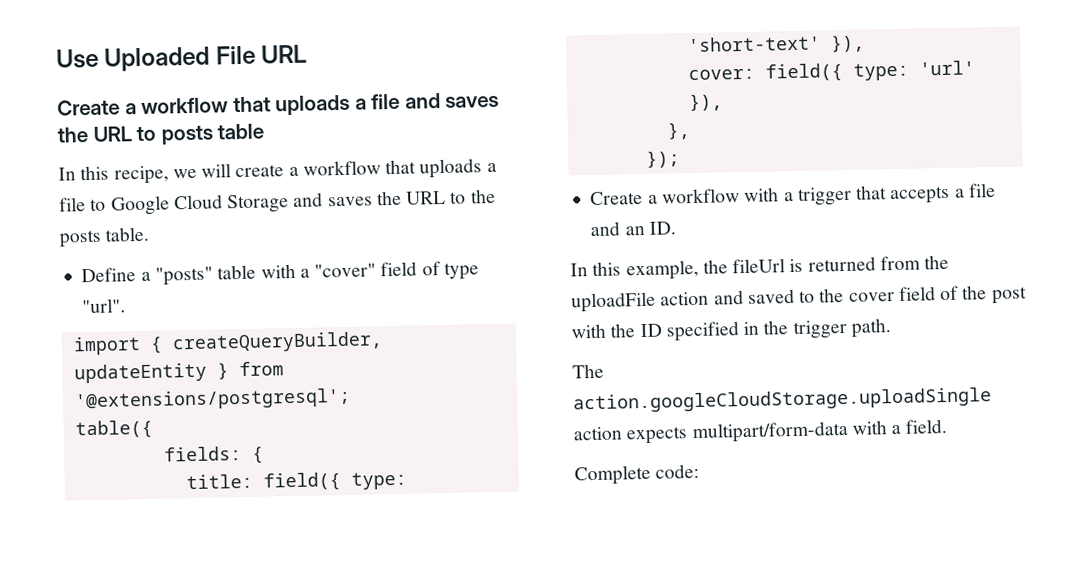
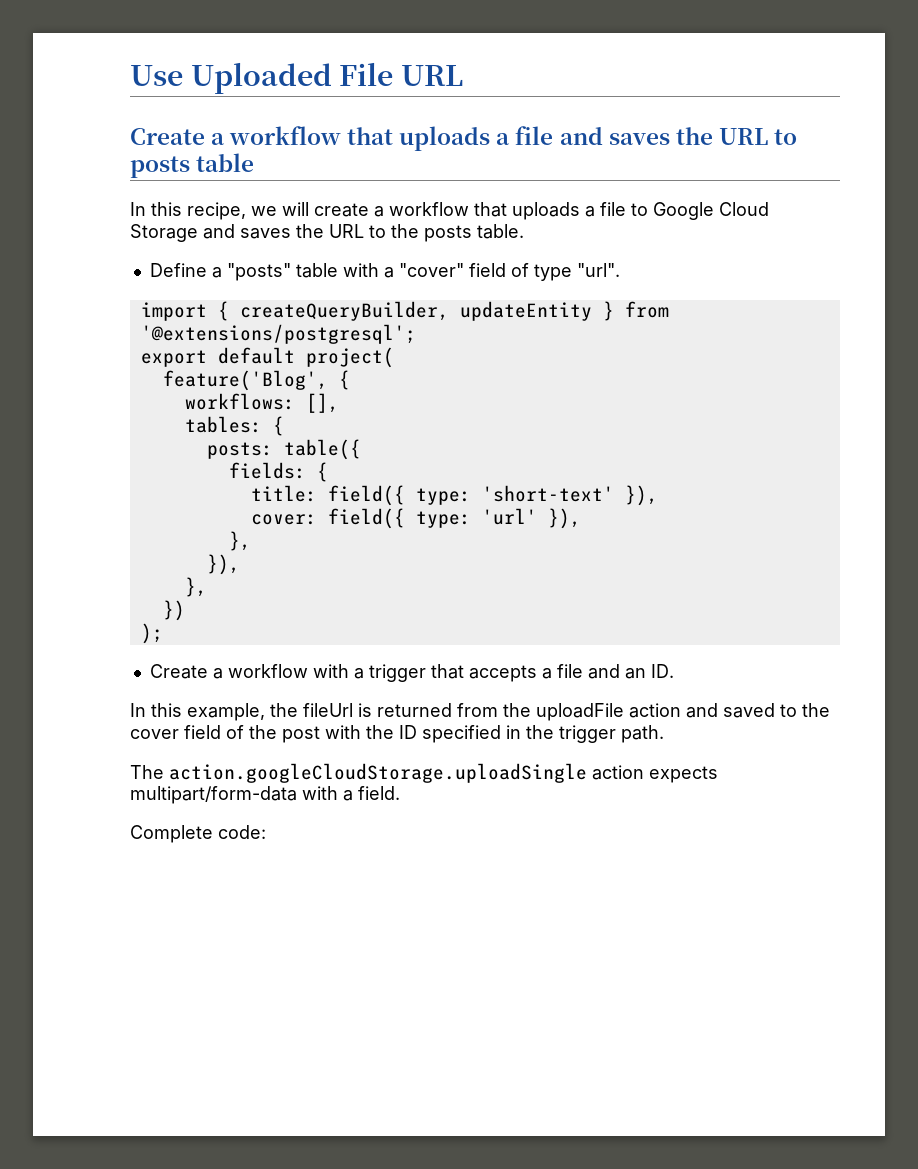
(351, 399) none -> [140,347,394,368] [162,370,350,391] [184,393,339,413] [184,416,284,436] [206,442,273,459] export default project( // feature('Blog', { // workflows: [], // tables: { // posts:
[645,150,680,168] }); -> [206,554,240,575] [184,577,207,597] [162,600,185,621] [140,623,163,644] }), // }, // }) // );

